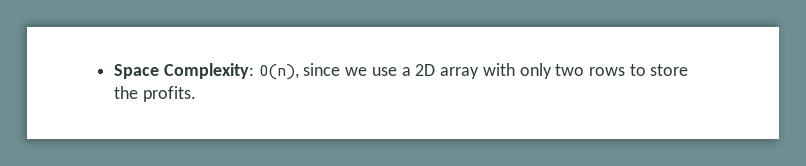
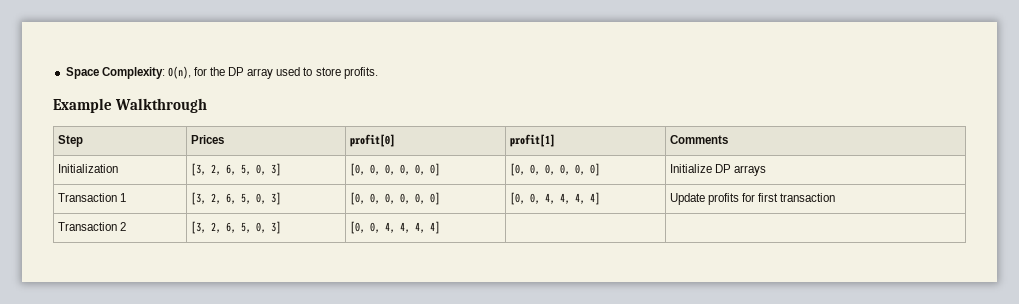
[303,63,625,79] since we use a 2D array with only two rows -> [193,67,301,79] for the DP array used
[114,86,139,99] the -> (341, 71) none
(196, 94) none -> [53,98,207,113] [58,135,84,147] [191,135,225,144] [350,134,396,147] [510,134,556,147] [670,135,729,144] [58,164,119,173] [191,163,282,176] [350,163,441,176] [510,163,601,176] [670,164,767,176] [58,193,127,202] [191,192,282,205] [350,192,441,205] [510,192,601,205] [670,193,836,205] [58,222,127,231] [191,221,282,234] [350,221,441,234] // Example Walkthrough // Step | Prices | profit[0] | profit[1] | Comments // Initialization | [3, 2, 6, 5, 0, 3] | [0, 0, 0, 0, 0, 0] | [0, 0, 0, 0, 0, 0] | Initialize DP arrays // Transaction 1 | [3, 2, 6, 5, 0, 3] | [0, 0, 0, 0, 0, 0] | [0, 0, 4, 4, 4, 4] | Update profits for first transaction // Transaction 2 | [3, 2, 6, 5, 0, 3] | [0, 0, 4, 4, 4, 4] | |

